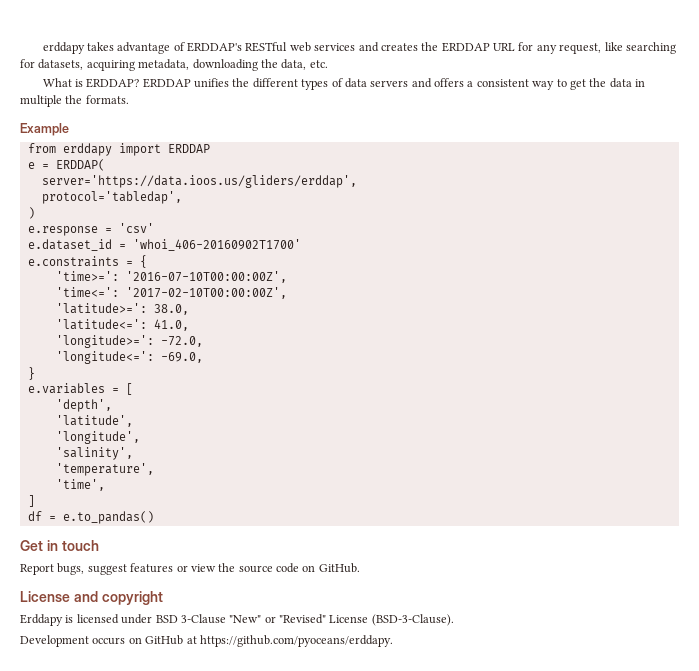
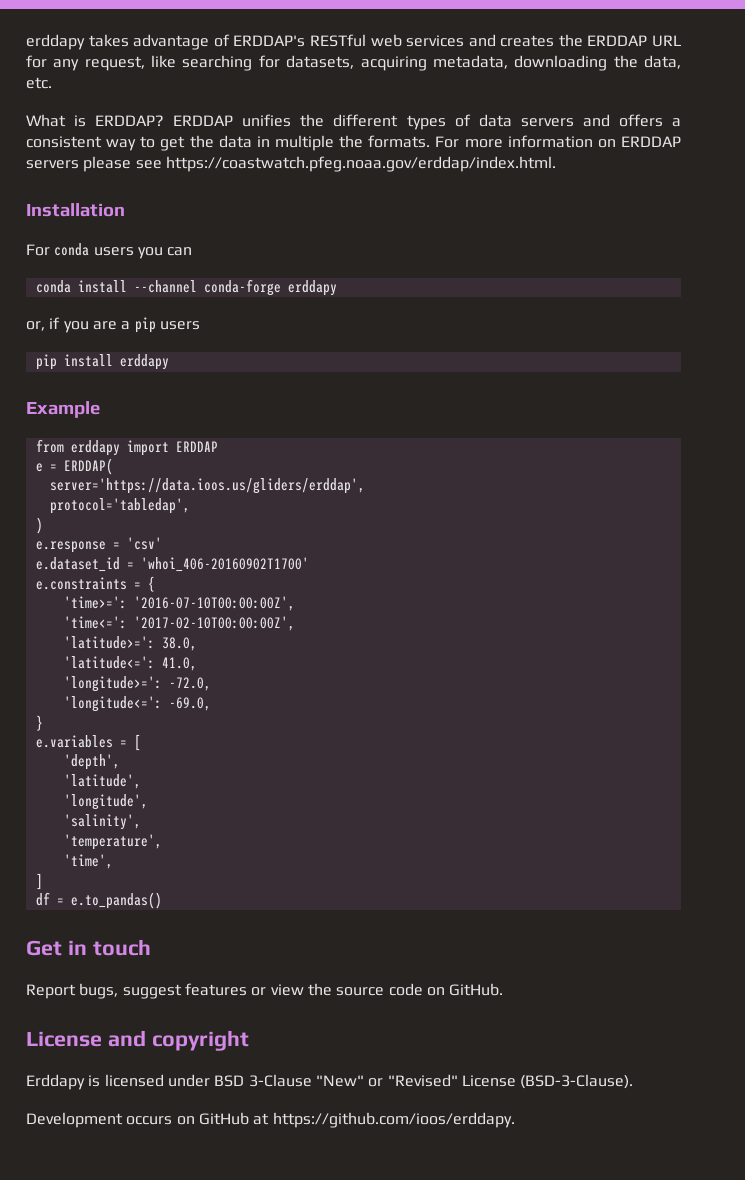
(129, 99) none -> [435,135,681,148] [26,156,556,172] [26,203,125,217] [26,243,193,259] [35,279,337,296] [26,317,200,333] [35,354,169,370] For more information on ERDDAP servers please see https://coastwatch.pfeg.noaa.gov/erddap/index.html. // Installation // For conda users you can // conda install --channel conda-forge erddapy // or, if you are a pip users // pip install erddapy
[199,635,393,647] https://github.com/pyoceans/erddapy. -> [272,1112,515,1128] https://github.com/ioos/erddapy.

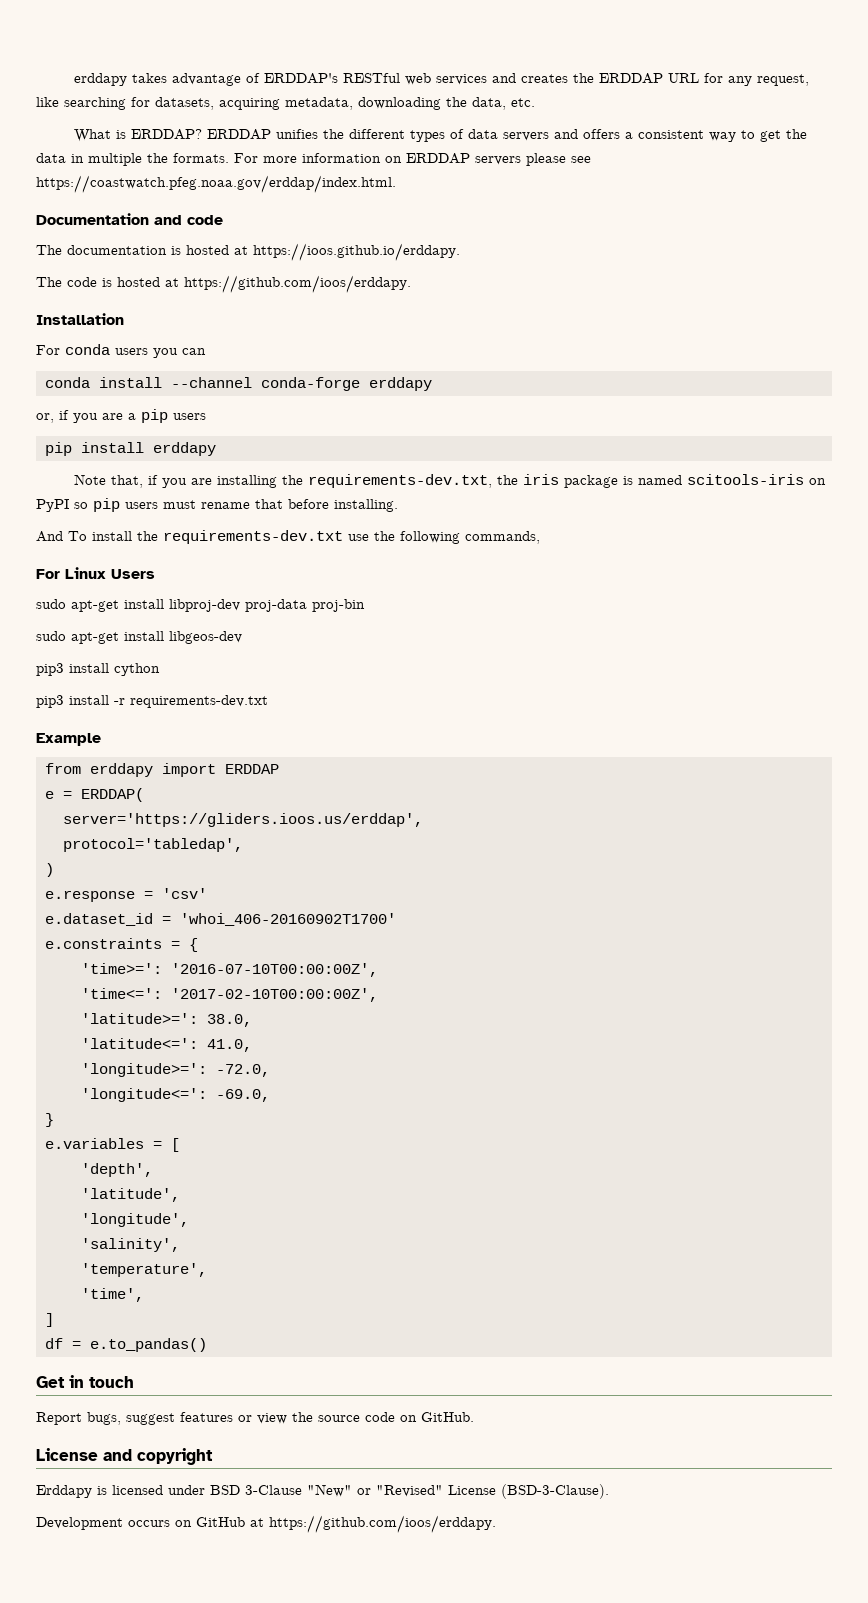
(556, 164) none -> [36,213,223,225] [36,243,460,261] [36,275,411,293] // Documentation and code // The documentation is hosted at https://ioos.github.io/erddapy. // The code is hosted at https://github.com/ioos/erddapy.
(169, 362) none -> [74,474,827,488] [36,498,398,512] [36,530,540,544] [36,567,155,579] [36,599,365,612] [36,631,242,644] [36,663,160,676] [36,695,268,708] // Note that, if you are installing the requirements-dev.txt, the iris package is named scitools-iris on PyPI so pip users must rename that before installing. // And To install the requirements-dev.txt use the following commands, // For Linux Users // sudo apt-get install libproj-dev proj-data proj-bin // sudo apt-get install libgeos-dev // pip3 install cython // pip3 install -r requirements-dev.txt
[49,478,365,494] server='https://data.ioos.us/gliders/erddap', -> [63,813,423,827] server='https://gliders.ioos.us/erddap',

